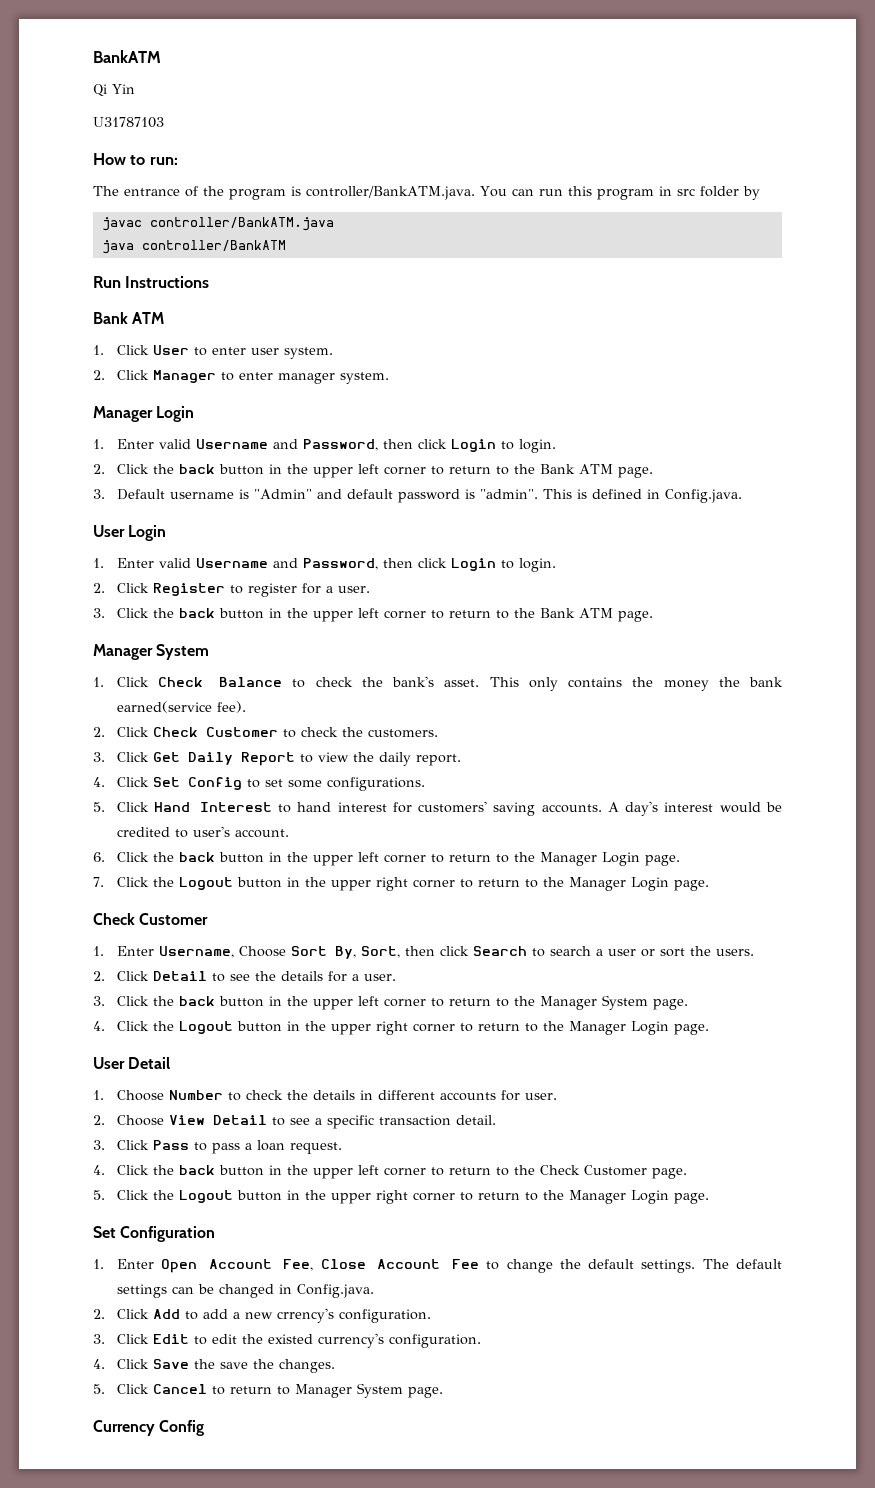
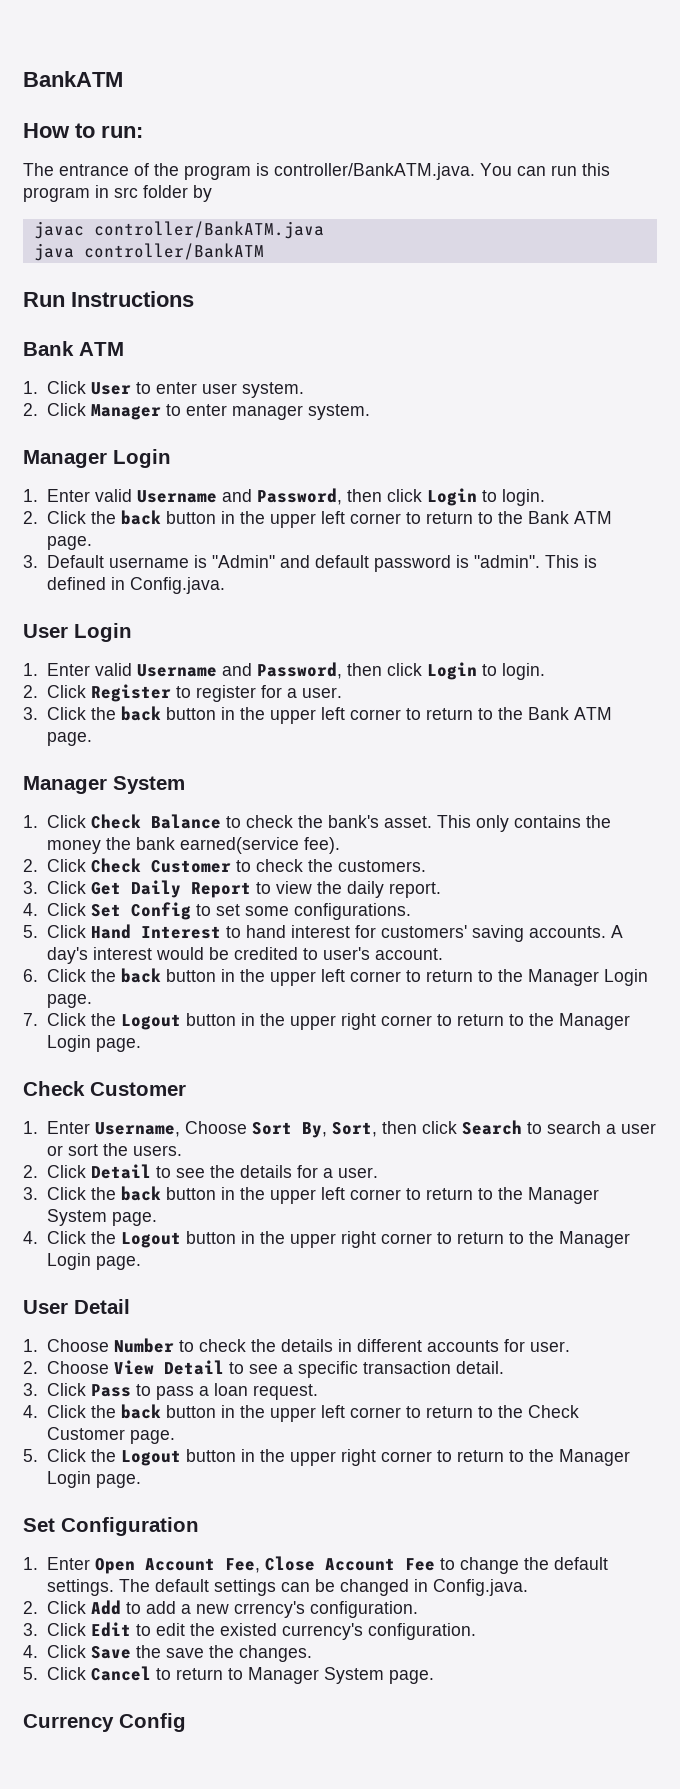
[93,84,135,97] [93,117,164,128] // Qi Yin // U31787103 -> (123, 79) none

